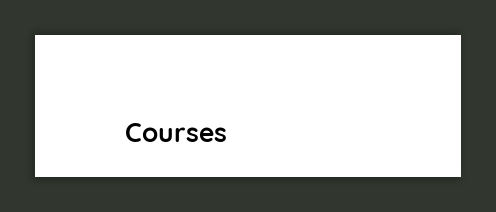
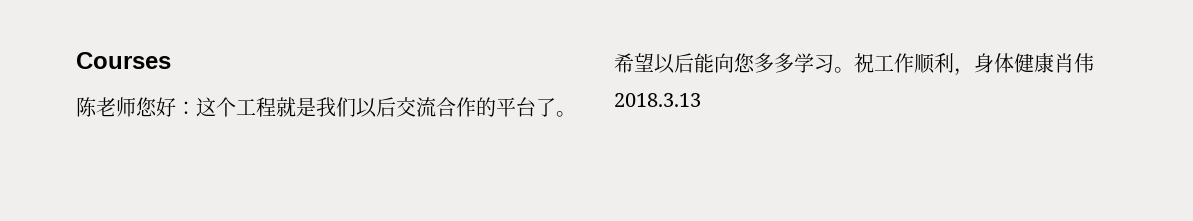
(227, 132) none -> [76,97,576,118] [614,53,1094,76] [614,93,701,107] // 陈老师您好：这个工程就是我们以后交流合作的平台了。希望以后能向您多多学习。祝工作顺利，身体健康肖伟2018.3.13

